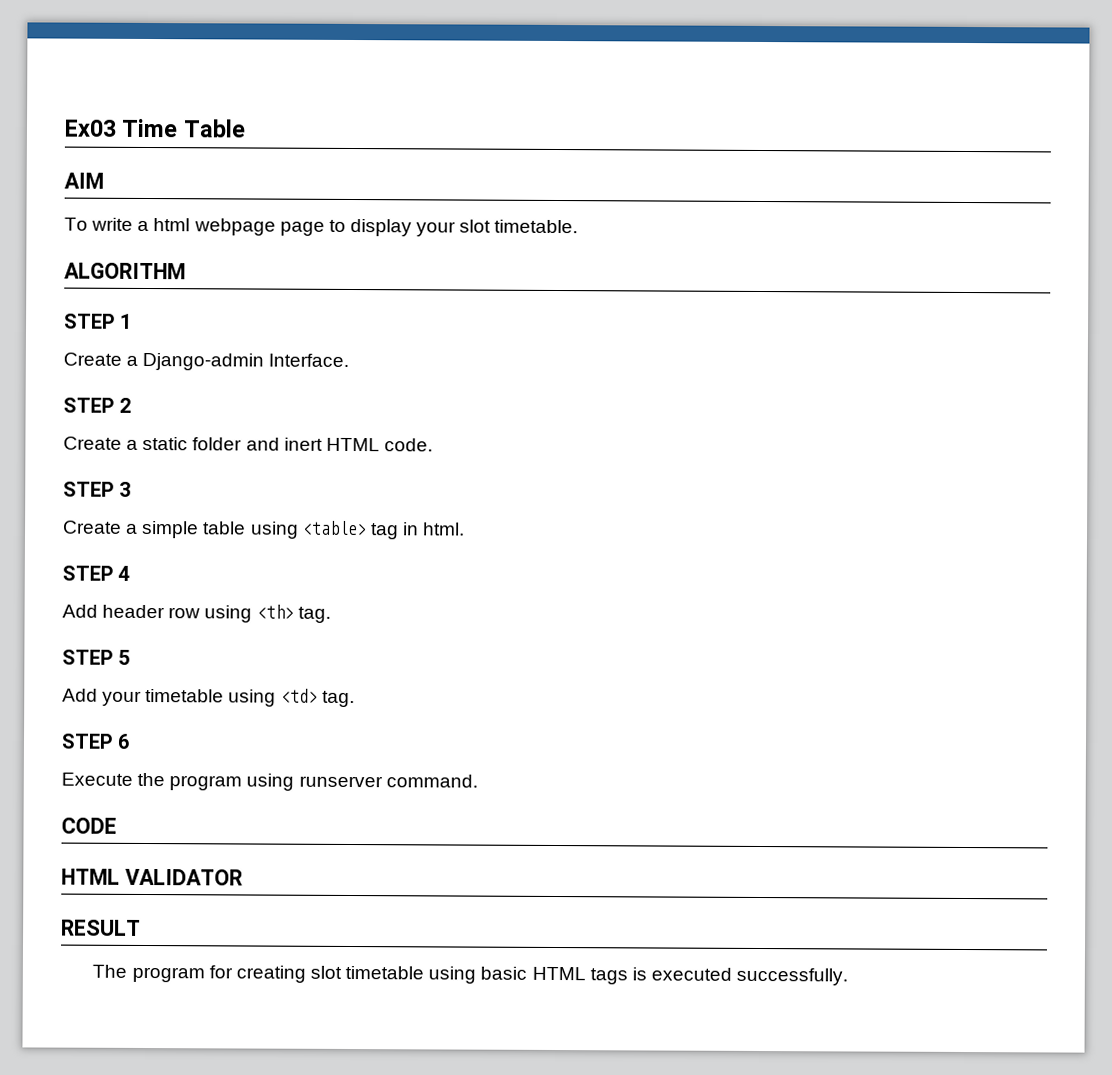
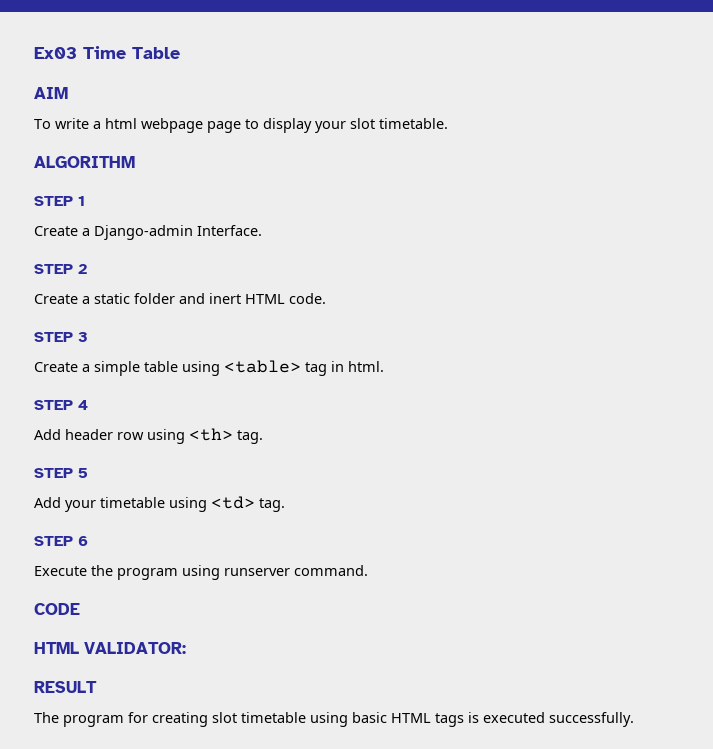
[124,868,243,886] VALIDATOR -> [84,642,186,654] VALIDATOR:

